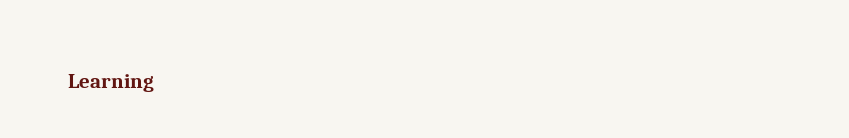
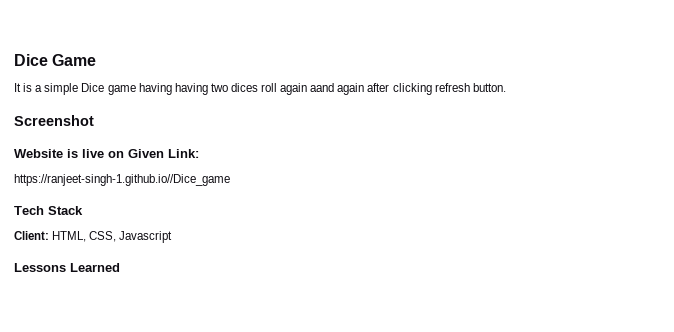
[68,74,154,92] Learning -> [14,54,97,66] [14,83,506,95] [14,115,94,126] [14,149,199,158] [14,174,230,186] [14,206,83,215] [14,231,173,243] [14,263,120,272] Dice Game // It is a simple Dice game having having two dices roll again aand again after clicking refresh button. // Screenshot // Website is live on Given Link: // https://ranjeet-singh-1.github.io//Dice_game // Tech Stack // Client: HTML, CSS, Javascript // Lessons Learned

